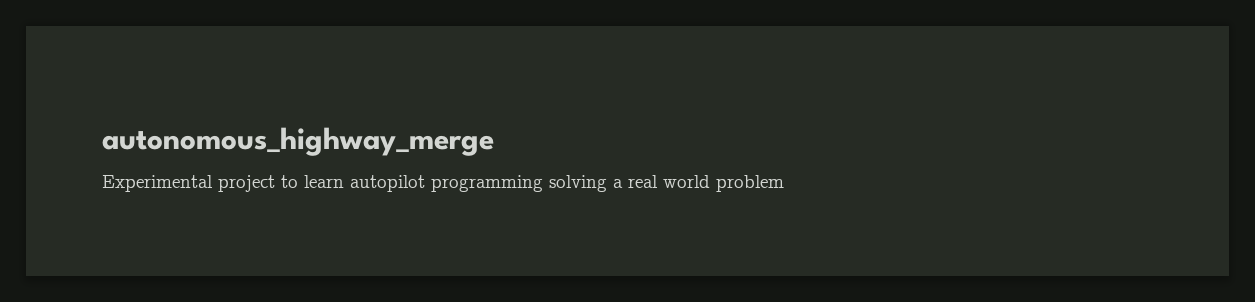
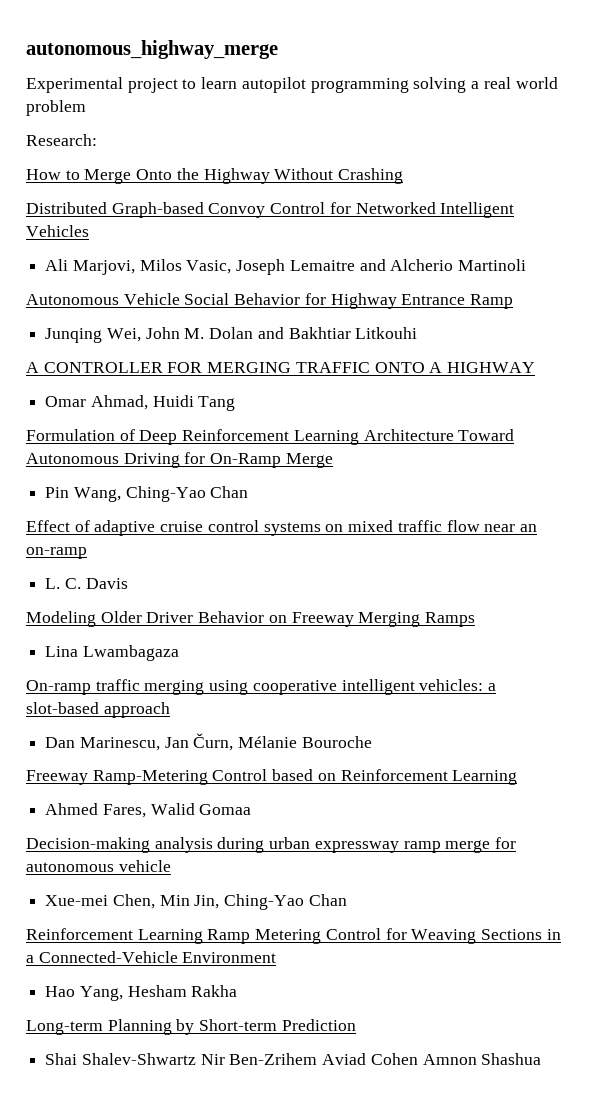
(784, 183) none -> [26,134,97,146] [26,168,404,184] [26,202,515,218] [26,225,89,237] [45,259,527,275] [26,293,514,309] [45,327,418,343] [26,362,536,373] [45,395,236,411] [26,429,515,445] [26,452,333,468] [45,486,249,502] [26,520,537,536] [26,547,87,559] [45,578,128,589] [26,611,476,627] [45,645,179,661] [26,679,497,695] [26,702,170,718] [45,733,372,751] [26,769,518,785] [45,803,252,818] [26,837,517,853] [26,860,171,872] [45,894,347,910] [26,928,561,944] [26,951,277,963] [45,985,238,1001] [26,1019,356,1035] [45,1053,542,1065] // Research: // How to Merge Onto the Highway Without Crashing // Distributed Graph-based Convoy Control for Networked Intelligent Vehicles // Ali Marjovi, Milos Vasic, Joseph Lemaitre and Alcherio Martinoli // Autonomous Vehicle Social Behavior for Highway Entrance Ramp // Junqing Wei, John M. Dolan and Bakhtiar Litkouhi // A CONTROLLER FOR MERGING TRAFFIC ONTO A HIGHWAY // Omar Ahmad, Huidi Tang // Formulation of Deep Reinforcement Learning Architecture Toward Autonomous Driving for On-Ramp Merge // Pin Wang, Ching-Yao Chan // Effect of adaptive cruise control systems on mixed traffic flow near an on-ramp // L. C. Davis // Modeling Older Driver Behavior on Freeway Merging Ramps // Lina Lwambagaza // On-ramp traffic merging using cooperative intelligent vehicles: a slot-based approach // Dan Marinescu, Jan Čurn, Mélanie Bouroche // Freeway Ramp-Metering Control based on Reinforcement Learning // Ahmed Fares, Walid Gomaa // Decision-making analysis during urban expressway ramp merge for autonomous vehicle // Xue-mei Chen, Min Jin, Ching-Yao Chan // Reinforcement Learning Ramp Metering Control for Weaving Sections in a Connected-Vehicle Environment // Hao Yang, Hesham Rakha // Long-term Planning by Short-term Prediction // Shai Shalev-Shwartz Nir Ben-Zrihem Aviad Cohen Amnon Shashua

